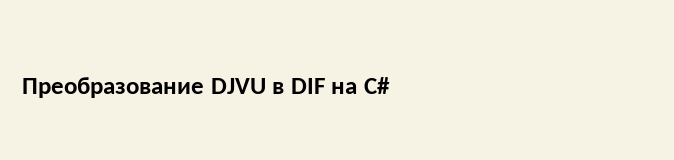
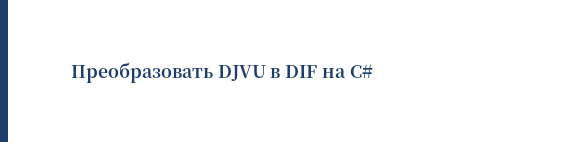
[22,77,204,98] Преобразование -> [71,62,213,83] Преобразовать

